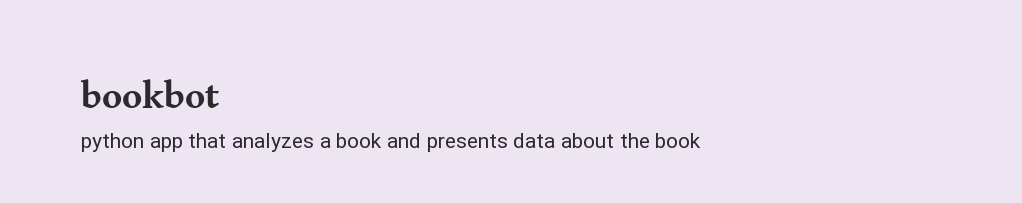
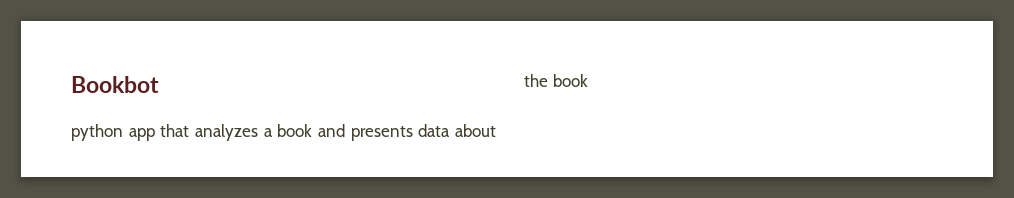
[81,79,220,108] bookbot -> [71,76,159,93] Bookbot

